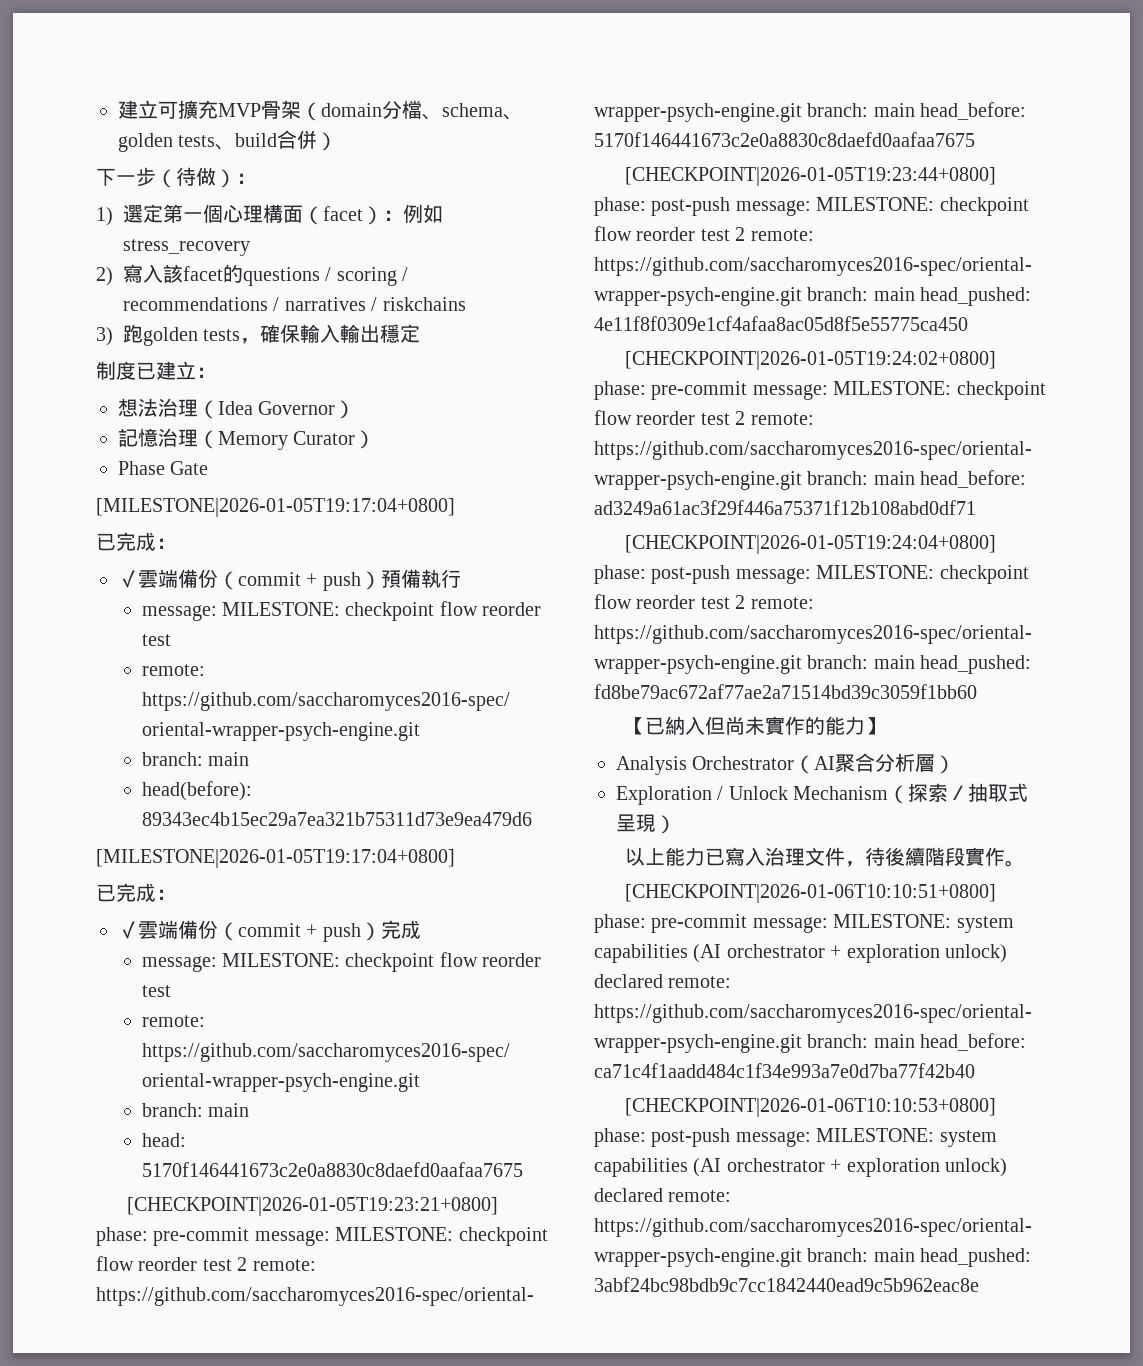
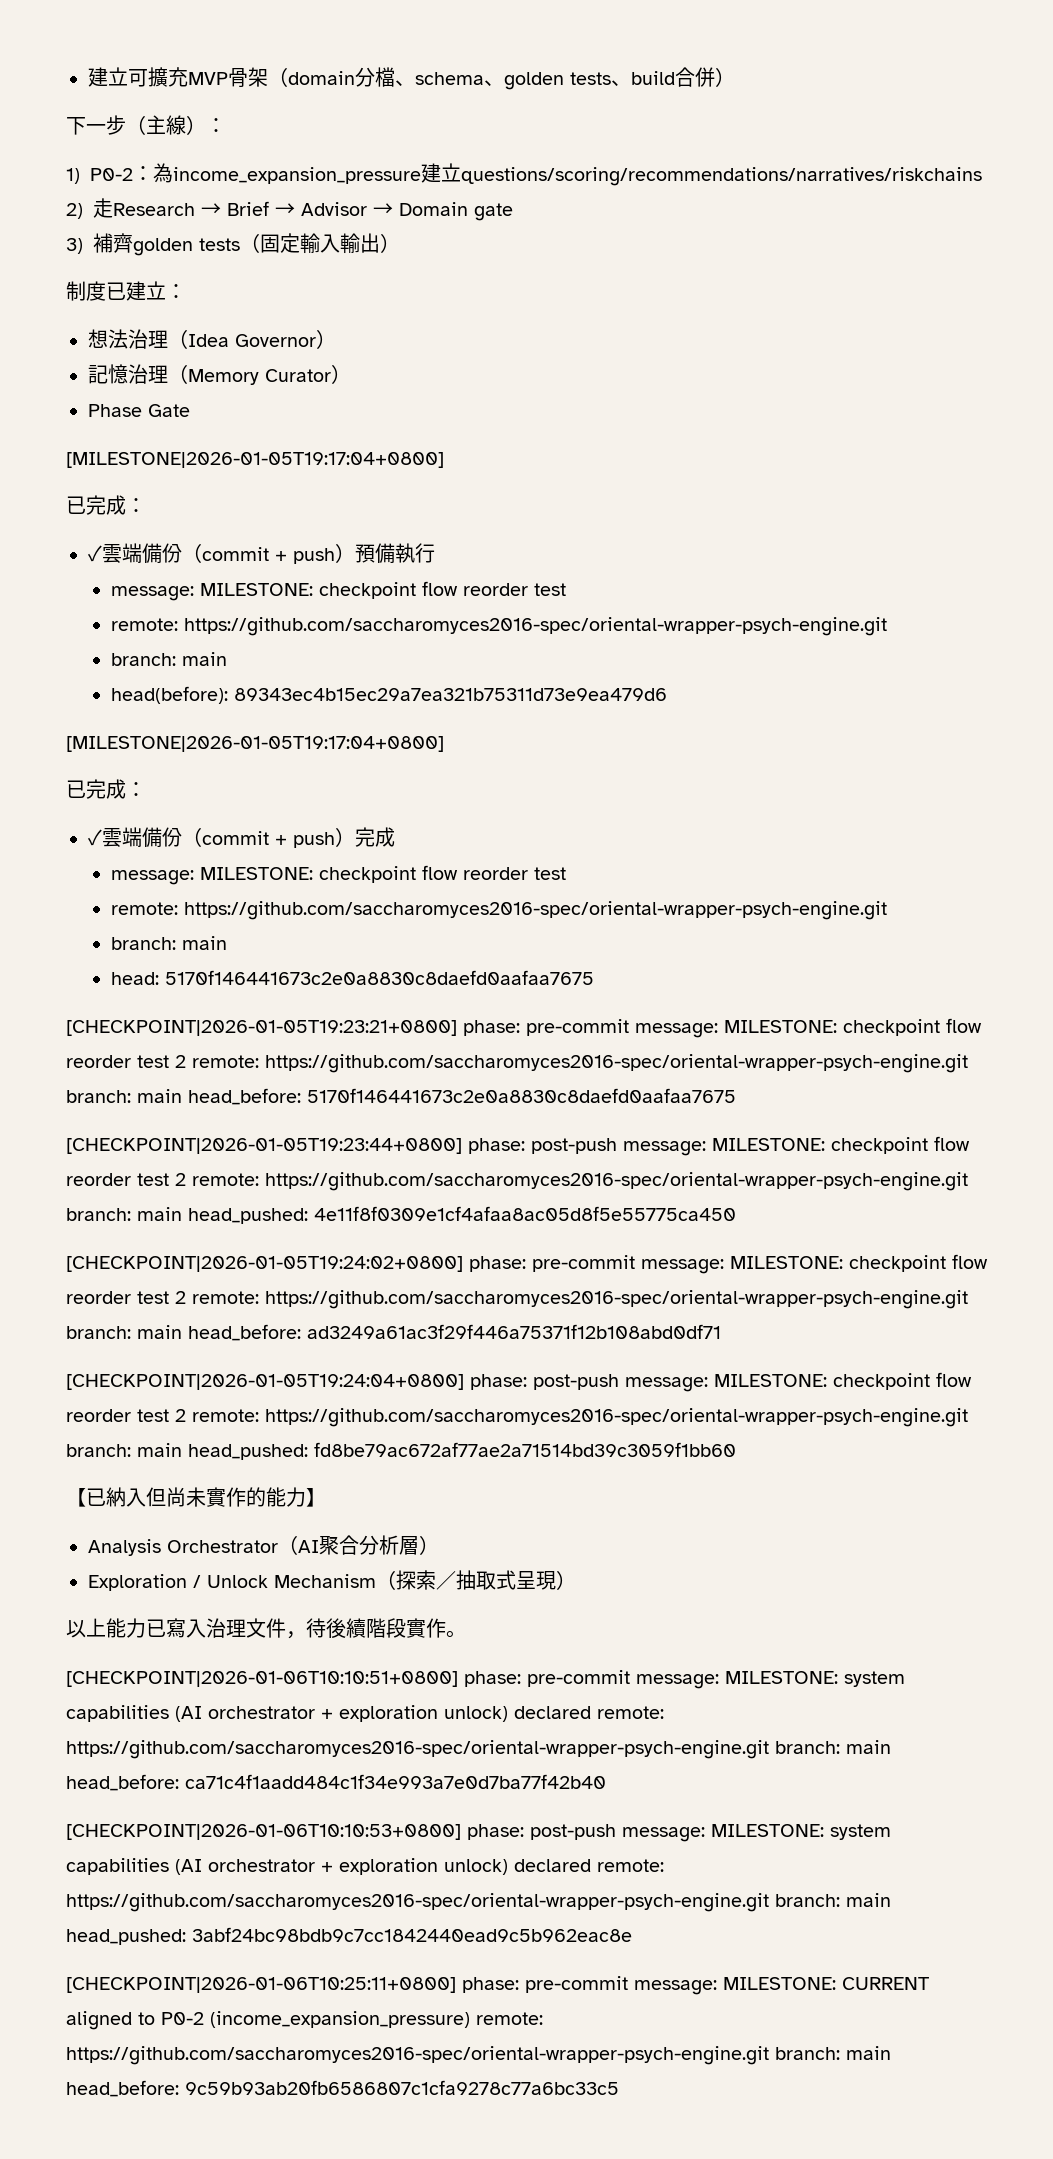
[176,167,216,186] 待做 -> [146,115,186,135] 主線
[123,204,443,225] [123,239,250,256] [96,264,409,286] [123,297,466,311] 選定第一個心理構面（facet）：例如stress_recovery // 2)寫入該facet的questions / scoring / recommendations / narratives / riskchains -> [90,163,982,186] [66,198,513,221] P0-2：為income_expansion_pressure建立questions/scoring/recommendations/narratives/riskchains // 2)走Research → Brief → Advisor → Domain gate
[123,324,301,346] 跑golden tests，確保 -> [93,233,300,256] 補齊golden tests（固定
[380,324,421,343] 穩定 -> [380,233,400,253] ）
(979, 1284) none -> [66,1976,929,1995] [66,2011,543,2030] [66,2046,891,2065] [66,2080,619,2097] // [CHECKPOINT|2026-01-06T10:25:11+0800] phase: pre-commit message: MILESTONE: CURRENT aligned to P0-2 (income_expansion_pressure) remote: https://github.com/saccharomyces2016-spec/oriental-wrapper-psych-engine.git branch: main head_before: 9c59b93ab20fb6586807c1cfa9278c77a6bc33c5

